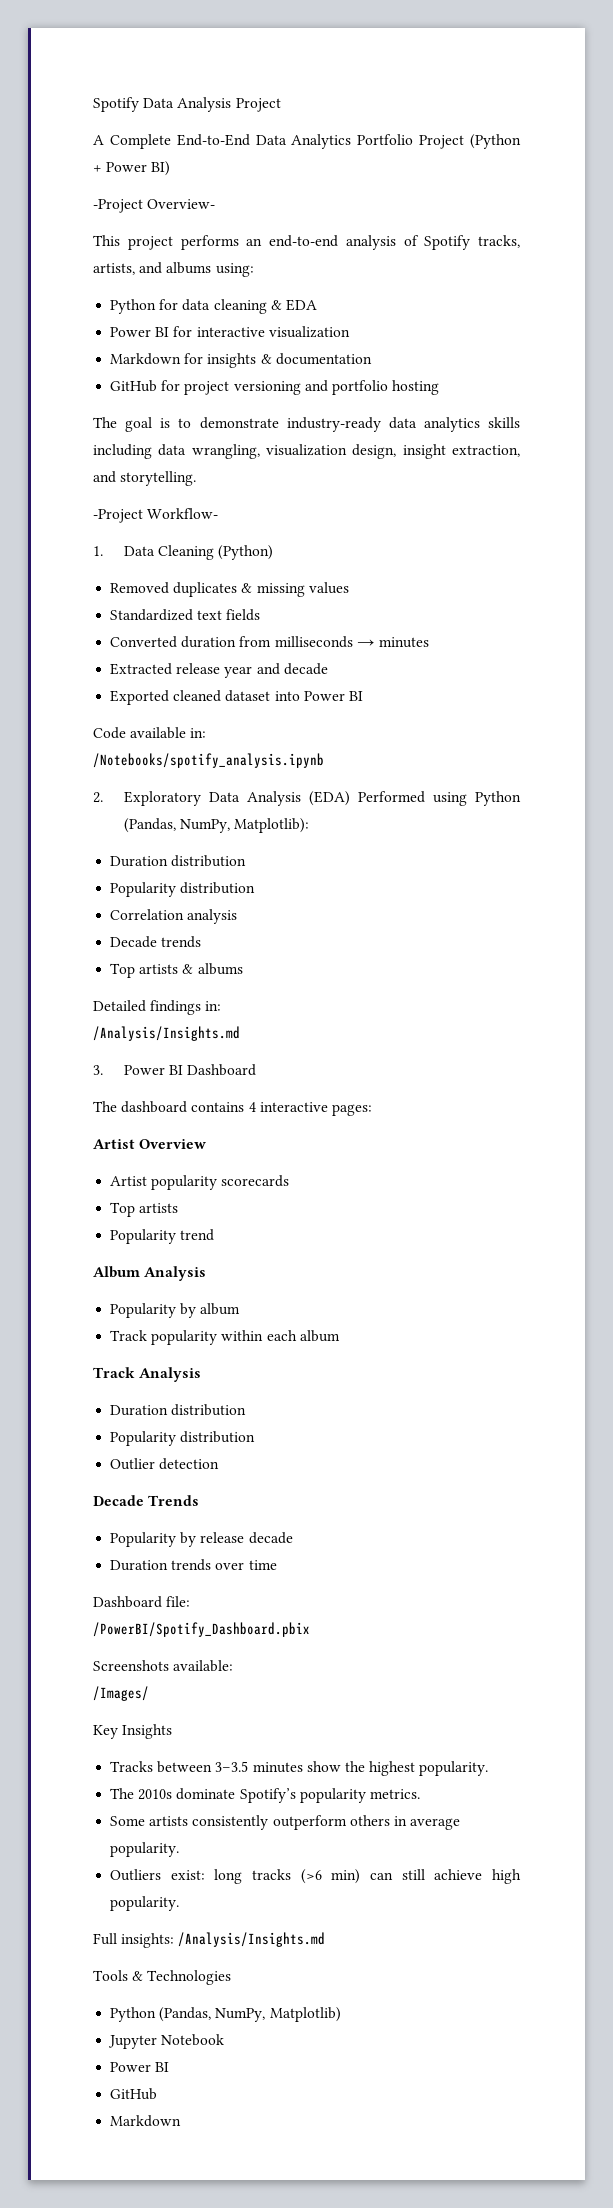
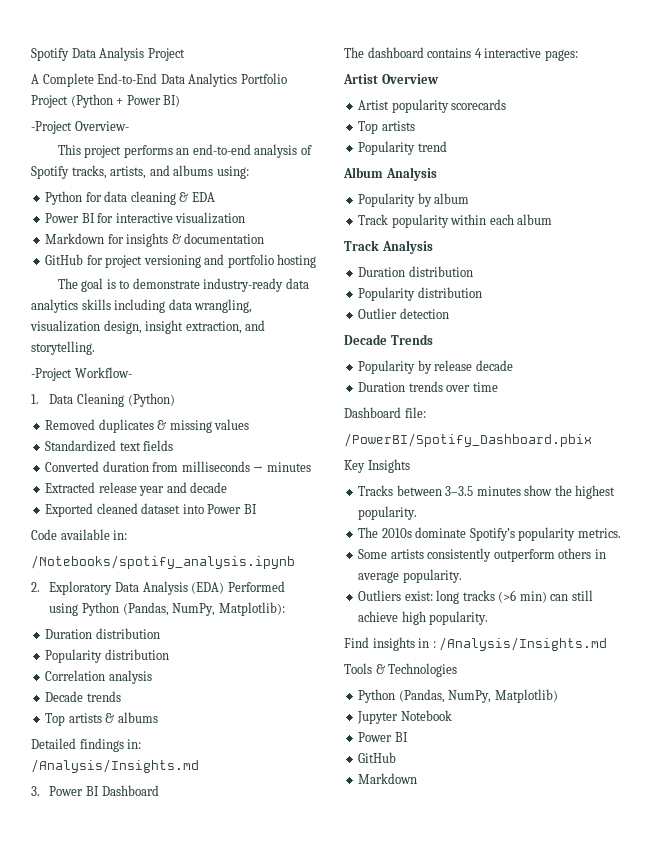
[93,1660,234,1672] [93,1686,149,1701] // Screenshots available: // /Images/ -> (592, 440) none
[93,1933,175,1948] Full insights: -> [344,637,436,651] Find insights in :

